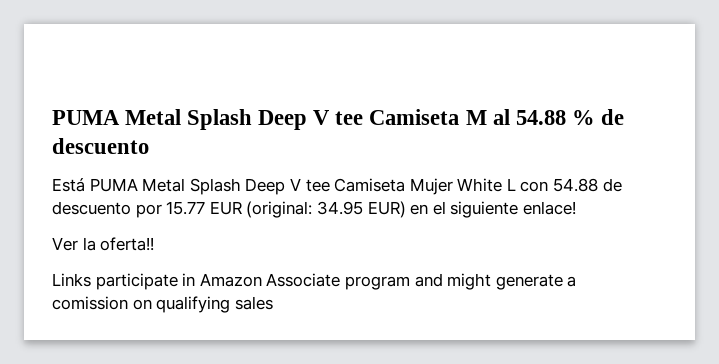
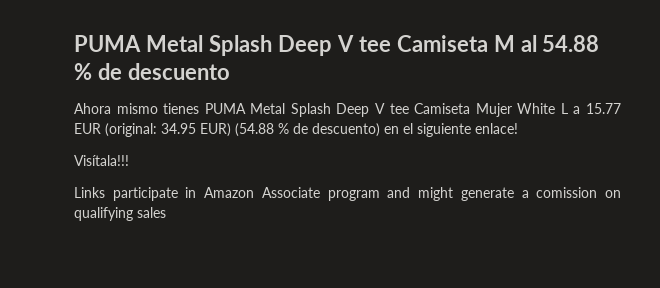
[52,178,85,192] Está -> [74,103,200,114] Ahora mismo tienes
[520,178,622,192] [52,201,162,218] con 54.88 de descuento por -> [573,106,581,114] a
(406, 209) none -> [235,123,380,137] (54.88 % de descuento)
[52,237,155,251] Ver la oferta!! -> [74,155,129,166] Visítala!!!

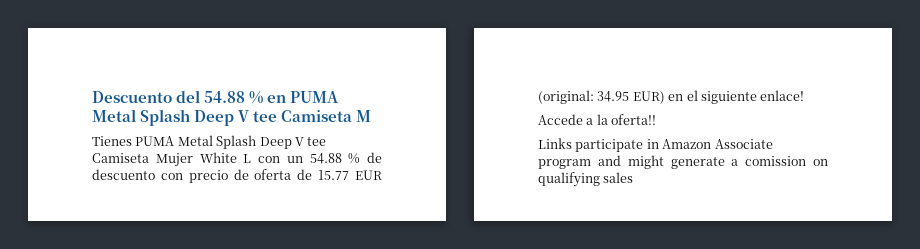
(74, 43) none -> [92,90,287,104] Descuento del 54.88 % en
[520,35,600,52] [74,63,230,80] [74,103,200,114] al 54.88 % de descuento // Ahora mismo tienes -> [92,136,132,146] // Tienes
[573,106,581,114] a -> [258,152,382,164] [92,169,313,183] con un 54.88 % de descuento con precio de oferta de
[235,123,380,137] (54.88 % de descuento) -> (665, 97) none
[74,155,129,166] Visítala!!! -> [538,114,657,125] Accede a la oferta!!

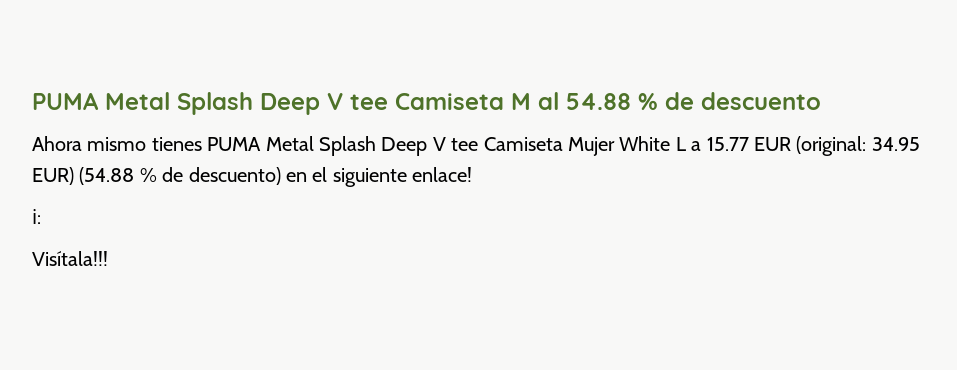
[92,90,287,104] Descuento del 54.88 % en -> (32, 101) none
[92,136,132,146] // Tienes -> [538,92,821,110] [32,136,202,151] al 54.88 % de descuento // Ahora mismo tienes
[258,152,382,164] [92,169,313,183] con un 54.88 % de descuento con precio de oferta de -> [691,141,702,151] a
(665, 97) none -> [79,167,281,185] (54.88 % de descuento)
[538,114,657,125] [538,138,773,152] [538,155,828,169] [538,172,634,187] Accede a la oferta!! // Links participate in Amazon Associate program and might generate a comission on qualifying sales -> [32,209,41,224] [32,251,108,266] ℹ: // Visítala!!!

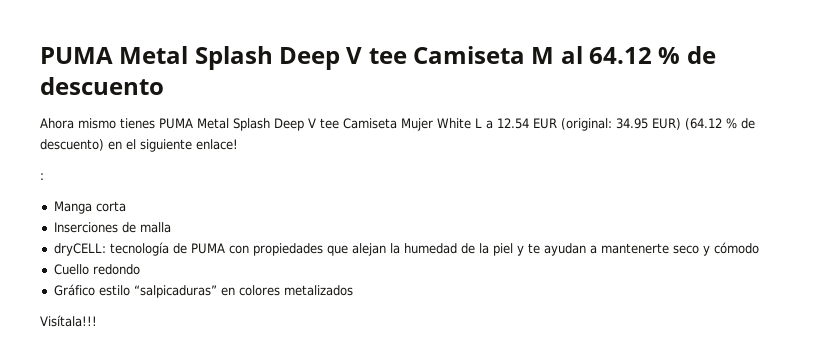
[566,93,631,110] 54.88 -> [589,47,653,64] 64.12
[706,137,749,151] 15.77 -> [497,118,529,129] 12.54
[79,167,135,185] (54.88 -> [685,118,722,130] (64.12
[32,209,41,224] ℹ: -> [40,173,44,180] [53,201,126,214] [53,222,171,233] [53,242,759,256] [53,264,140,275] [53,284,353,298] : // Manga corta // Inserciones de malla // dryCELL: tecnología de PUMA con propiedades que alejan la humedad de la piel y te ayudan a mantenerte seco y cómodo // Cuello redondo // Gráfico estilo “salpicaduras” en colores metalizados

